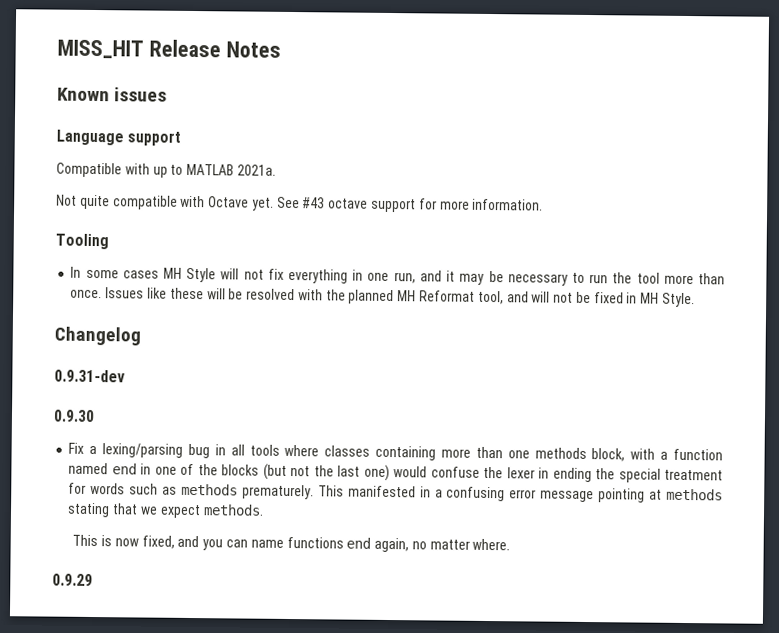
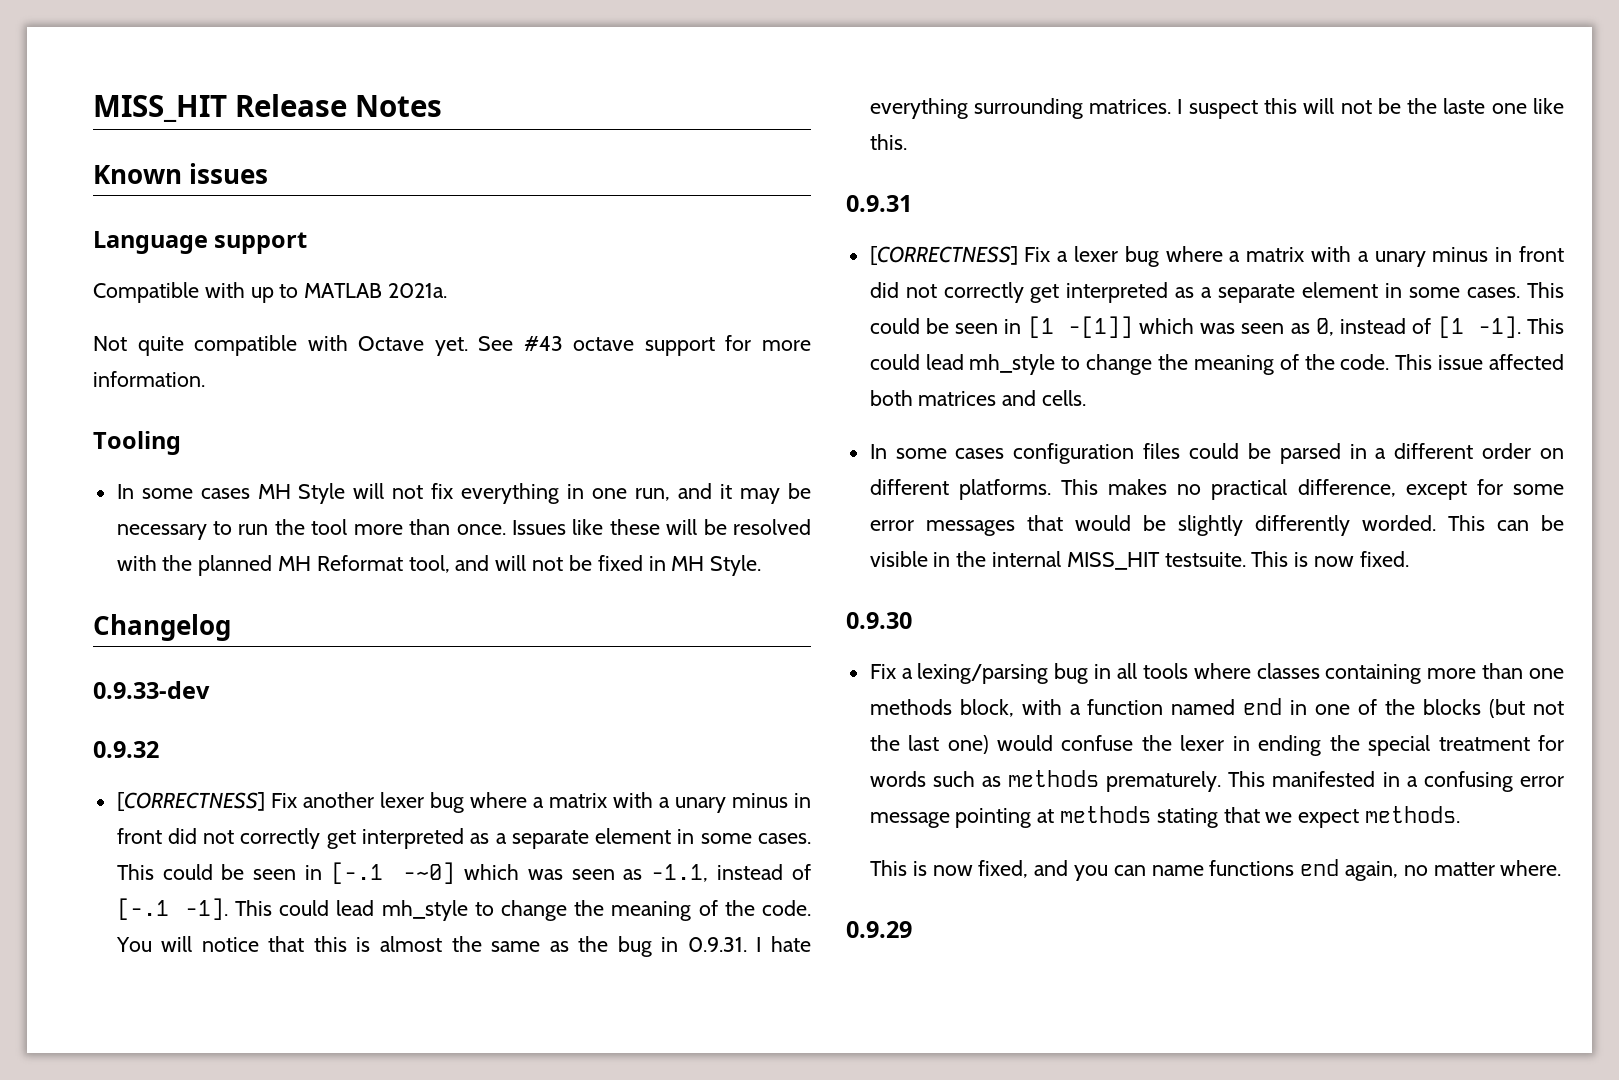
[54,369,125,383] 0.9.31-dev -> [93,681,210,699] [93,741,159,758] [116,792,812,813] [116,828,811,849] [116,862,812,884] [116,898,811,921] [115,936,812,957] [869,98,1565,119] [869,134,907,150] [846,195,912,212] [869,246,1564,267] [869,282,1564,303] [869,316,1564,338] [869,354,1564,375] [869,390,1087,406] [869,443,1564,464] [869,479,1564,500] [869,515,1564,536] [869,551,1409,570] 0.9.33-dev // 0.9.32 // [CORRECTNESS] Fix another lexer bug where a matrix with a unary minus in front did not correctly get interpreted as a separate element in some cases. This could be seen in [-.1 -~0] which was seen as -1.1, instead of [-.1 -1]. This could lead mh_style to change the meaning of the code. You will notice that this is almost the same as the bug in 0.9.31. I hate everything surrounding matrices. I suspect this will not be the laste one like this. // 0.9.31 // [CORRECTNESS] Fix a lexer bug where a matrix with a unary minus in front did not correctly get interpreted as a separate element in some cases. This could be seen in [1 -[1]] which was seen as 0, instead of [1 -1]. This could lead mh_style to change the meaning of the code. This issue affected both matrices and cells. // In some cases configuration files could be parsed in a different order on different platforms. This makes no practical difference, except for some error messages that would be slightly differently worded. This can be visible in the internal MISS_HIT testsuite. This is now fixed.

